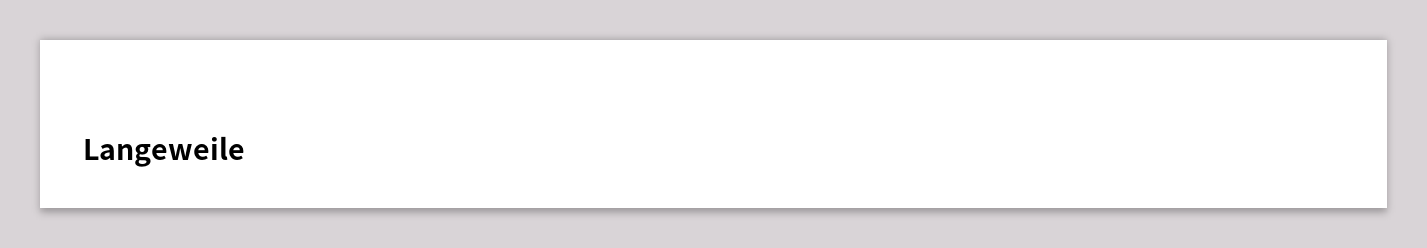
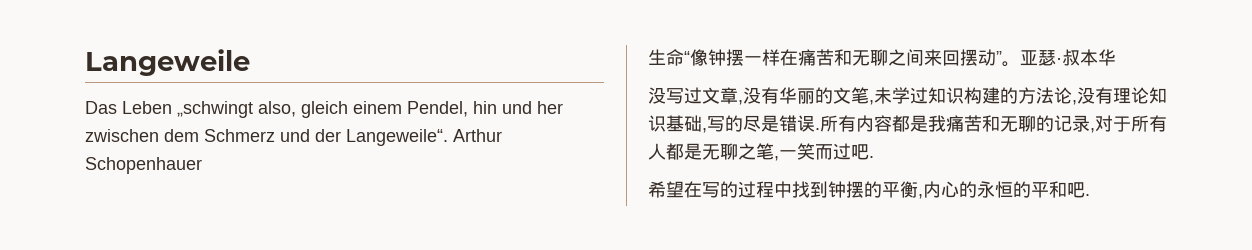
(245, 151) none -> [85,101,563,118] [85,129,502,146] [85,157,202,174] [648,49,1116,67] [648,87,1167,105] [648,115,1167,133] [648,143,874,161] [648,181,1090,199] // Das Leben „schwingt also, gleich einem Pendel, hin und her zwischen dem Schmerz und der Langeweile“. Arthur Schopenhauer // 生命“像钟摆一样在痛苦和无聊之间来回摆动”。亚瑟·叔本华 // 没写过文章,没有华丽的文笔,未学过知识构建的方法论,没有理论知识基础,写的尽是错误.所有内容都是我痛苦和无聊的记录,对于所有人都是无聊之笔,一笑而过吧. // 希望在写的过程中找到钟摆的平衡,内心的永恒的平和吧.

